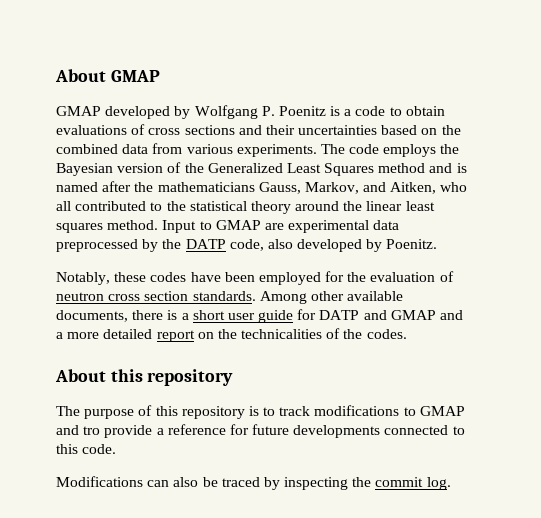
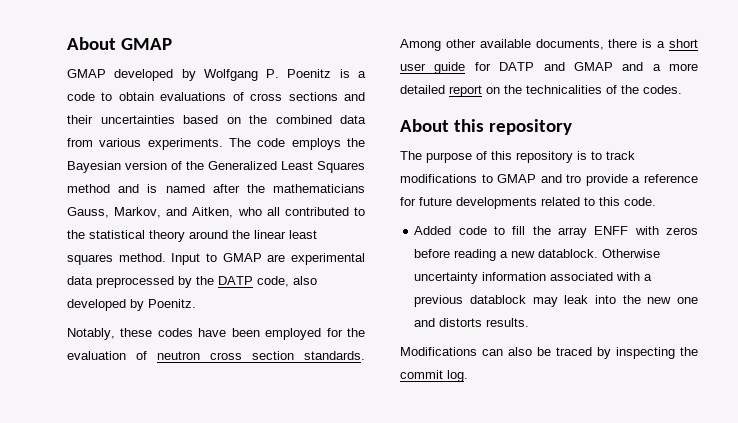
[384,425,449,435] connected -> [541,197,580,206] related
(117, 449) none -> [414,226,698,238] [414,249,661,261] [414,272,653,284] [414,295,698,307] [414,318,530,327] // Added code to fill the array ENFF with zeros before reading a new datablock. Otherwise uncertainty information associated with a previous datablock may leak into the new one and distorts results.

